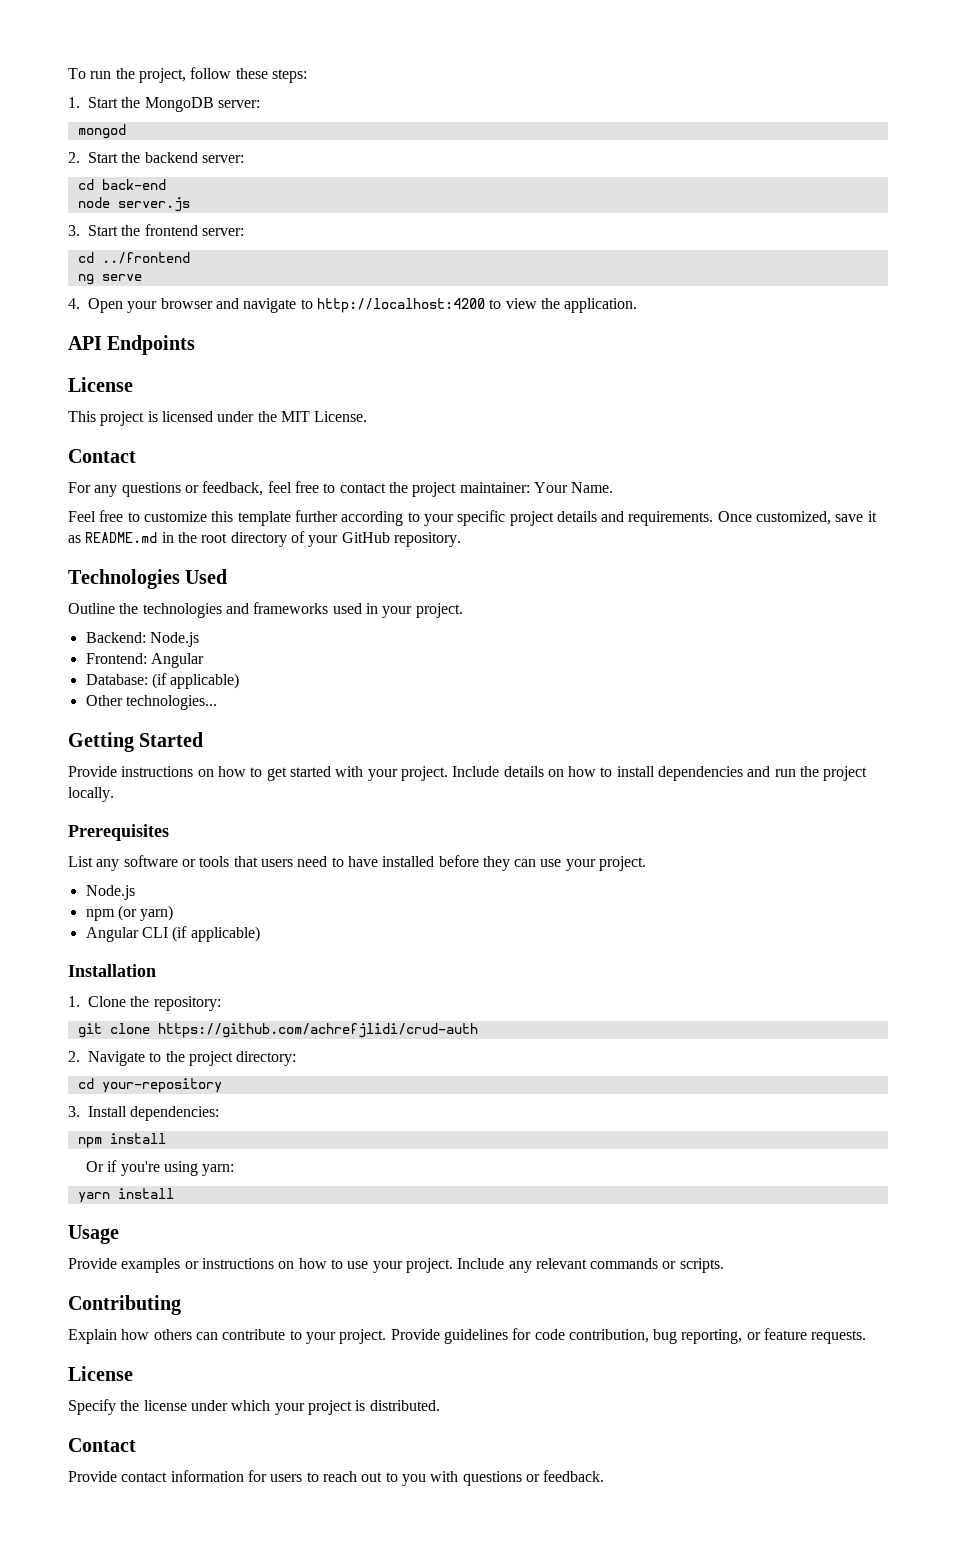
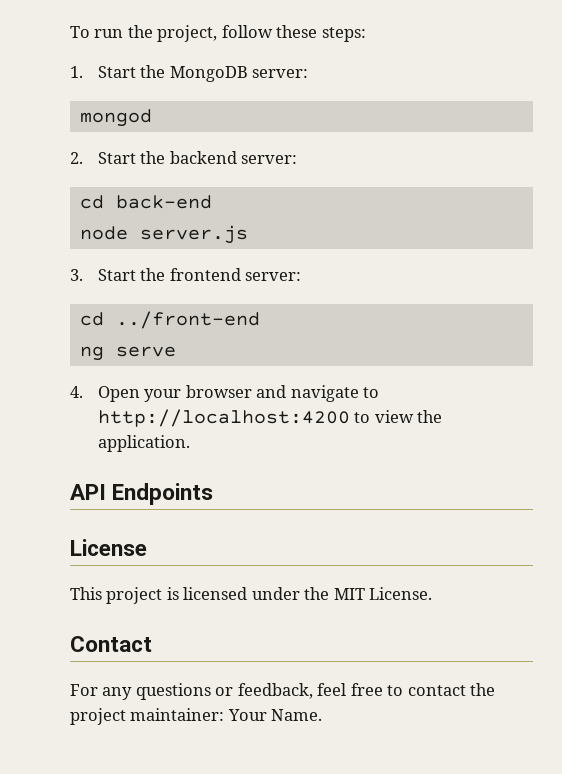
[101,252,190,264] ../frontend -> [115,311,260,329] ../front-end
[68,510,877,526] [68,531,461,547] [68,569,228,589] [68,602,463,618] [85,632,199,647] [85,653,204,668] [85,673,240,689] [85,695,217,710] [68,732,204,752] [68,766,868,781] [68,787,114,802] [68,824,169,841] [68,855,647,871] [85,885,135,900] [85,905,174,921] [85,926,260,942] [68,964,156,977] [68,996,221,1011] [77,1023,478,1038] [68,1051,297,1066] [77,1078,222,1093] [68,1106,220,1121] [77,1133,166,1148] [86,1160,235,1176] [77,1188,174,1203] [68,1225,119,1244] [68,1258,724,1273] [68,1295,181,1315] [68,1328,867,1344] [68,1366,133,1381] [68,1399,440,1415] [68,1438,136,1452] [68,1470,605,1486] // Feel free to customize this template further according to your specific project details and requirements. Once customized, save it as README.md in the root directory of your GitHub repository. // Technologies Used // Outline the technologies and frameworks used in your project. // Backend: Node.js // Frontend: Angular // Database: (if applicable) // Other technologies... // Getting Started // Provide instructions on how to get started with your project. Include details on how to install dependencies and run the project locally. // Prerequisites // List any software or tools that users need to have installed before they can use your project. // Node.js // npm (or yarn) // Angular CLI (if applicable) // Installation // 1. Clone the repository: // git clone https://github.com/achrefjlidi/crud-auth // 2. Navigate to the project directory: // cd your-repository // 3. Install dependencies: // npm install // Or if you're using yarn: // yarn install // Usage // Provide examples or instructions on how to use your project. Include any relevant commands or scripts. // Contributing // Explain how others can contribute to your project. Provide guidelines for code contribution, bug reporting, or feature requests. // License // Specify the license under which your project is distributed. // Contact // Provide contact information for users to reach out to you with questions or feedback. -> (323, 715) none

